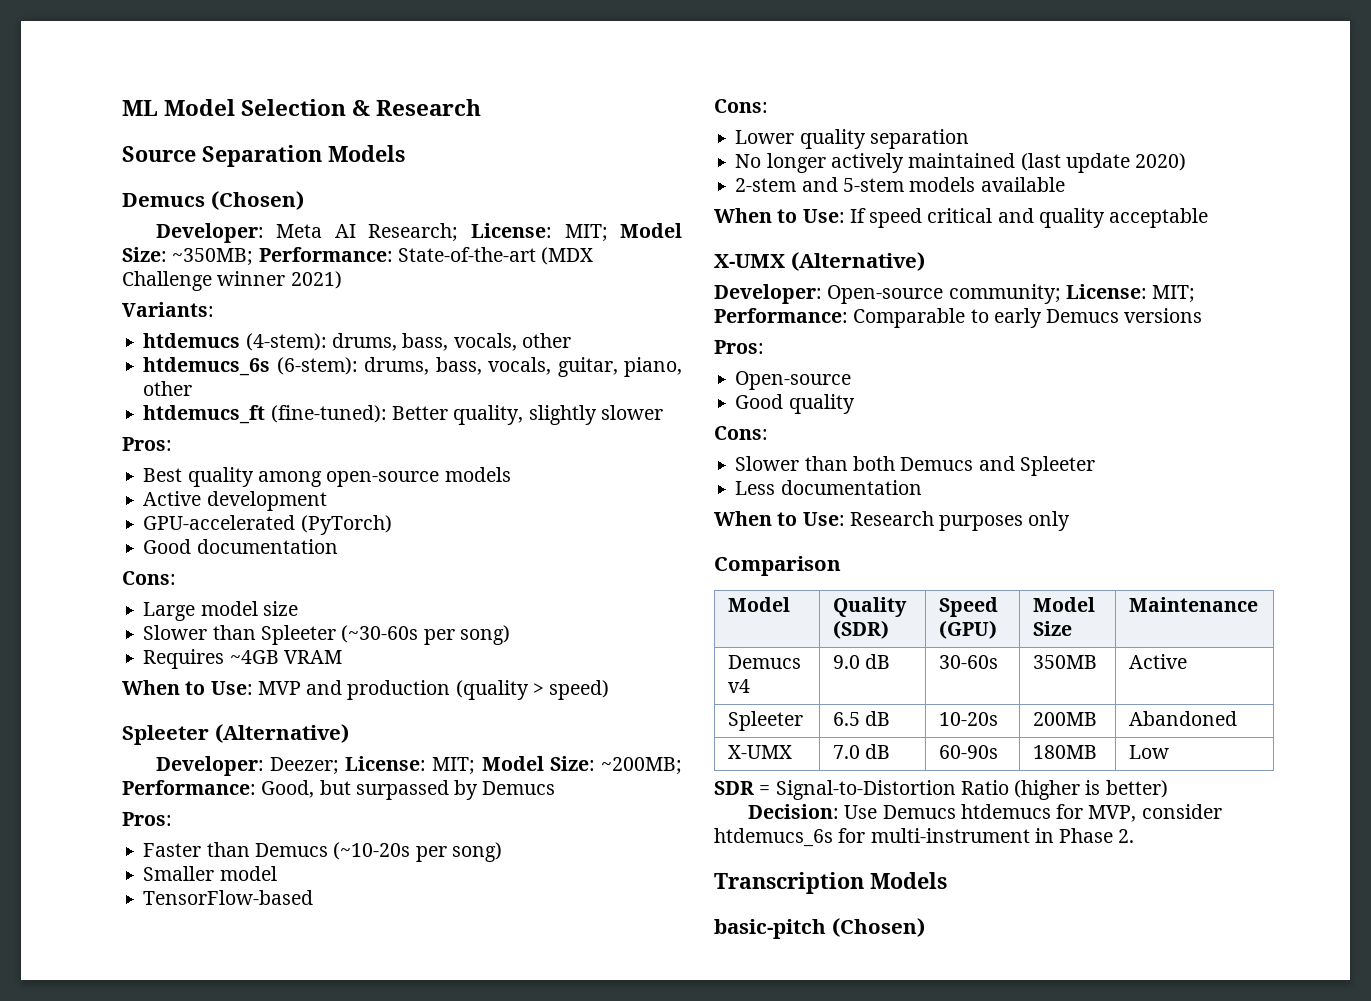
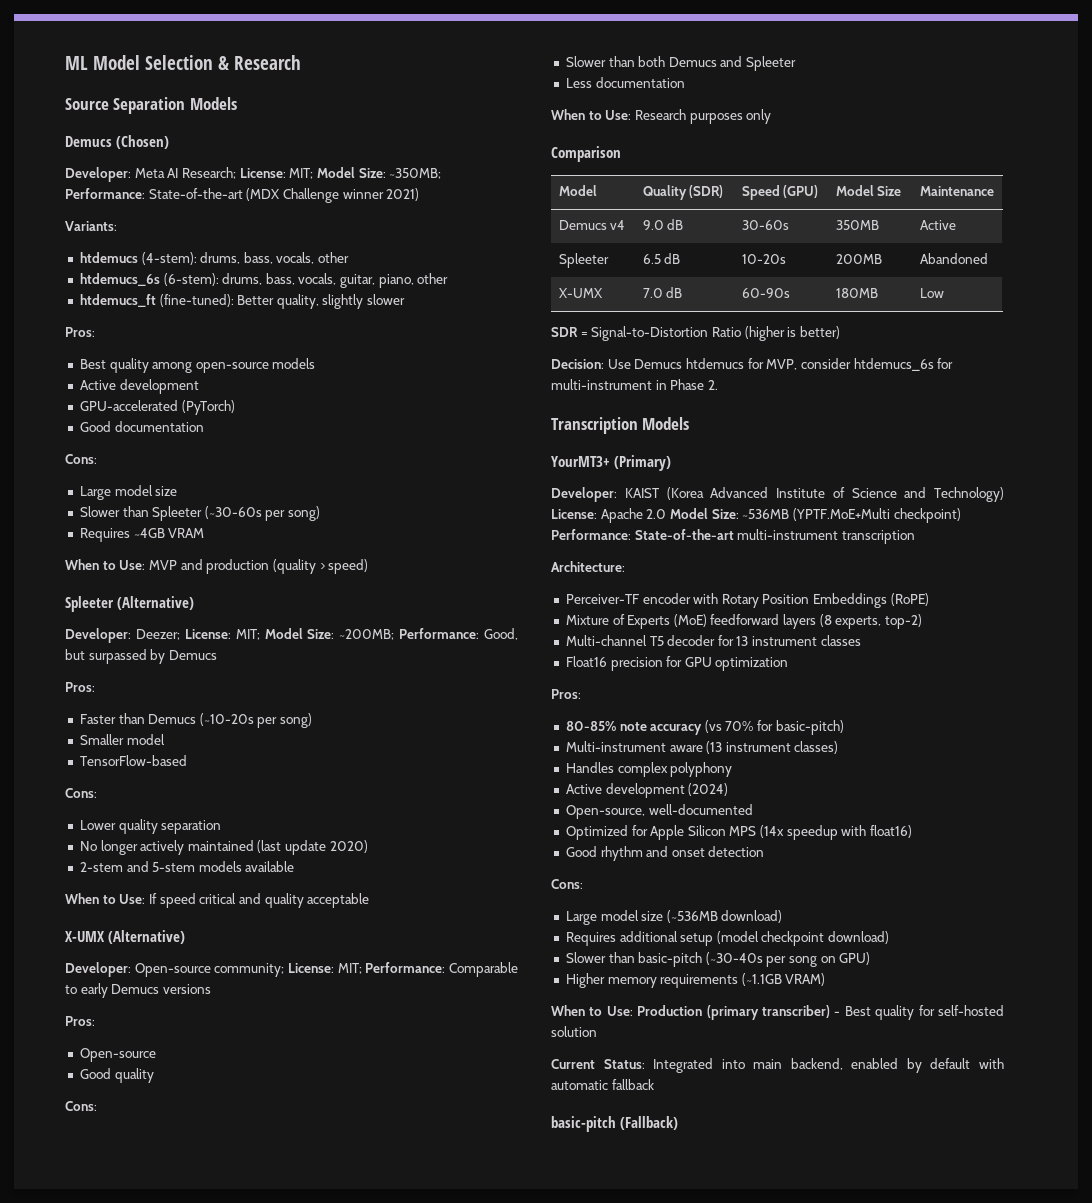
[714,918,925,939] basic-pitch (Chosen) -> [551,455,672,471] [551,487,1004,502] [551,508,961,523] [551,529,915,544] [551,561,625,572] [565,593,929,608] [565,614,923,629] [565,635,861,646] [565,656,789,671] [551,689,581,699] [565,720,844,735] [565,741,839,754] [565,762,733,777] [565,783,729,798] [565,804,753,819] [565,825,913,840] [565,846,765,861] [551,879,583,889] [565,910,783,925] [565,931,890,946] [565,952,871,967] [565,973,826,988] [551,1005,1004,1020] [551,1026,597,1037] [551,1058,1004,1073] [551,1079,654,1090] [551,1116,679,1132] YourMT3+ (Primary) // Developer: KAIST (Korea Advanced Institute of Science and Technology) License: Apache 2.0 Model Size: ~536MB (YPTF.MoE+Multi checkpoint) Performance: State-of-the-art multi-instrument transcription // Architecture: // Perceiver-TF encoder with Rotary Position Embeddings (RoPE) // Mixture of Experts (MoE) feedforward layers (8 experts, top-2) // Multi-channel T5 decoder for 13 instrument classes // Float16 precision for GPU optimization // Pros: // 80-85% note accuracy (vs 70% for basic-pitch) // Multi-instrument aware (13 instrument classes) // Handles complex polyphony // Active development (2024) // Open-source, well-documented // Optimized for Apple Silicon MPS (14x speedup with float16) // Good rhythm and onset detection // Cons: // Large model size (~536MB download) // Requires additional setup (model checkpoint download) // Slower than basic-pitch (~30-40s per song on GPU) // Higher memory requirements (~1.1GB VRAM) // When to Use: Production (primary transcriber) - Best quality for self-hosted solution // Current Status: Integrated into main backend, enabled by default with automatic fallback // basic-pitch (Fallback)

